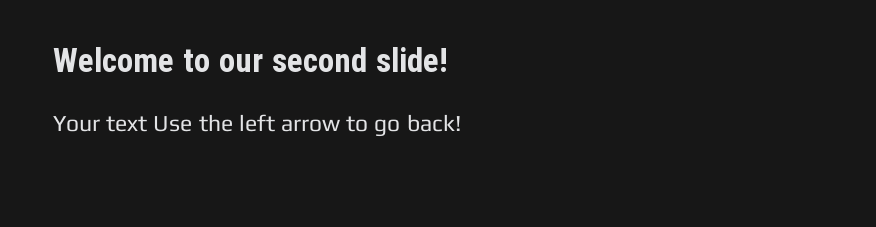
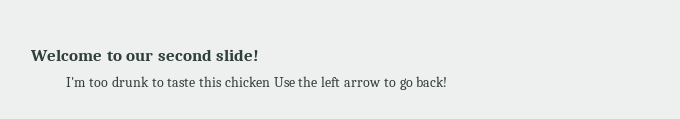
[53,116,148,132] Your text -> [66,76,270,87] I'm too drunk to taste this chicken

